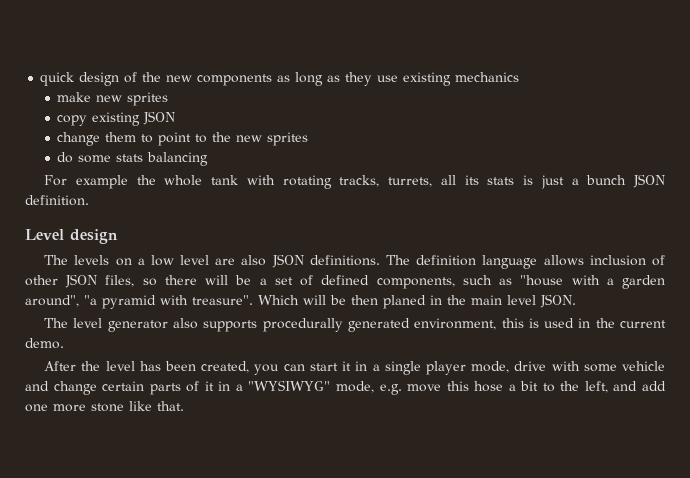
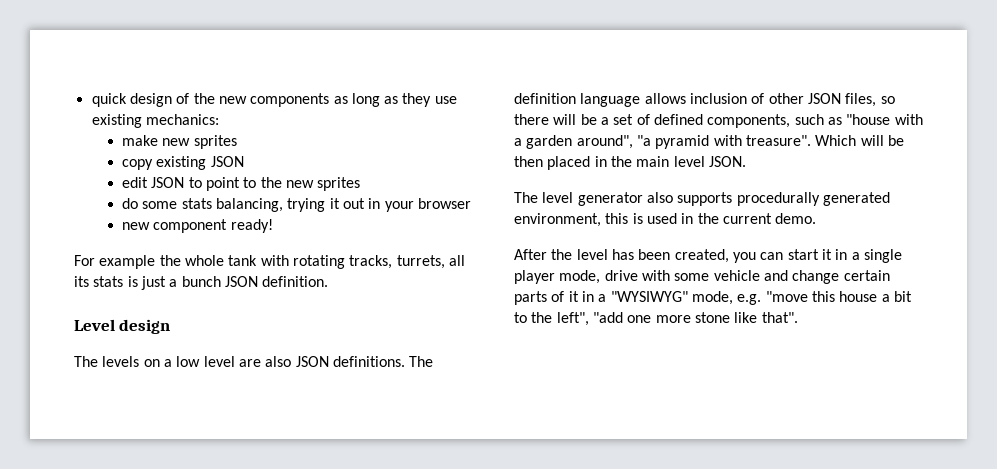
[455,72,520,82] mechanics -> [145,114,219,125] mechanics:
[57,132,137,146] change them -> [122,177,185,188] edit JSON
[147,152,209,166] balancing -> [216,198,471,212] [122,219,273,233] balancing, trying it out in your browser // new component ready!
[383,295,426,309] planed -> [547,156,591,170] placed
[407,381,504,392] move this hose -> [765,291,878,302] "move this house
[584,381,666,393] left, and add -> [556,312,623,326] left", "add
[157,401,184,411] that. -> [761,312,798,323] that".

